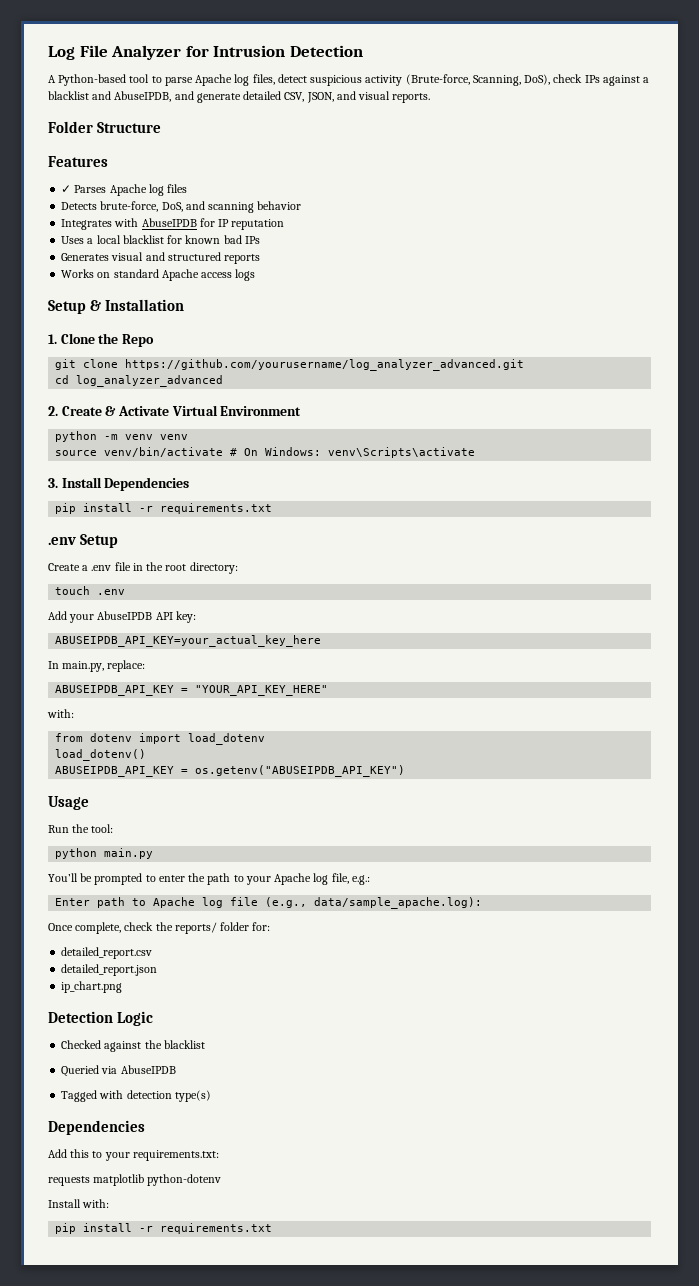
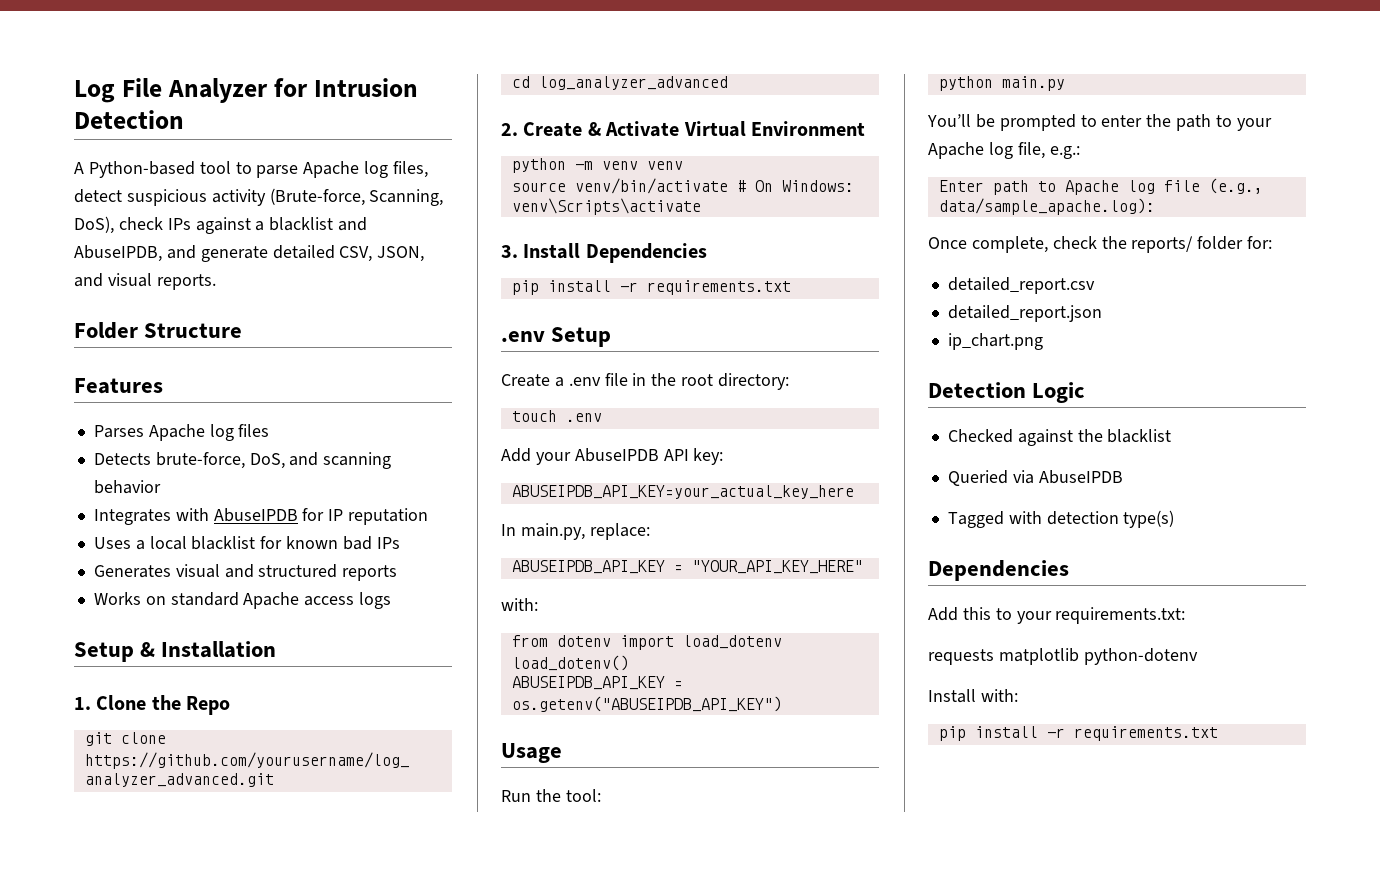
[61,185,72,193] ✓ -> (163, 386) none

